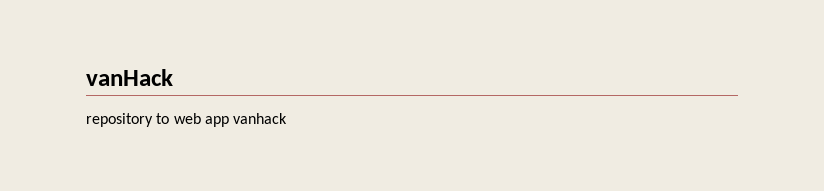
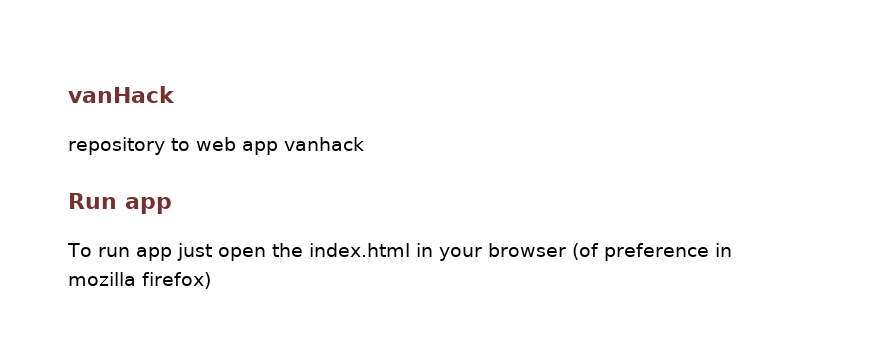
(288, 118) none -> [68,193,172,214] [67,243,732,261] [68,272,211,289] // Run app // To run app just open the index.html in your browser (of preference in mozilla firefox)

